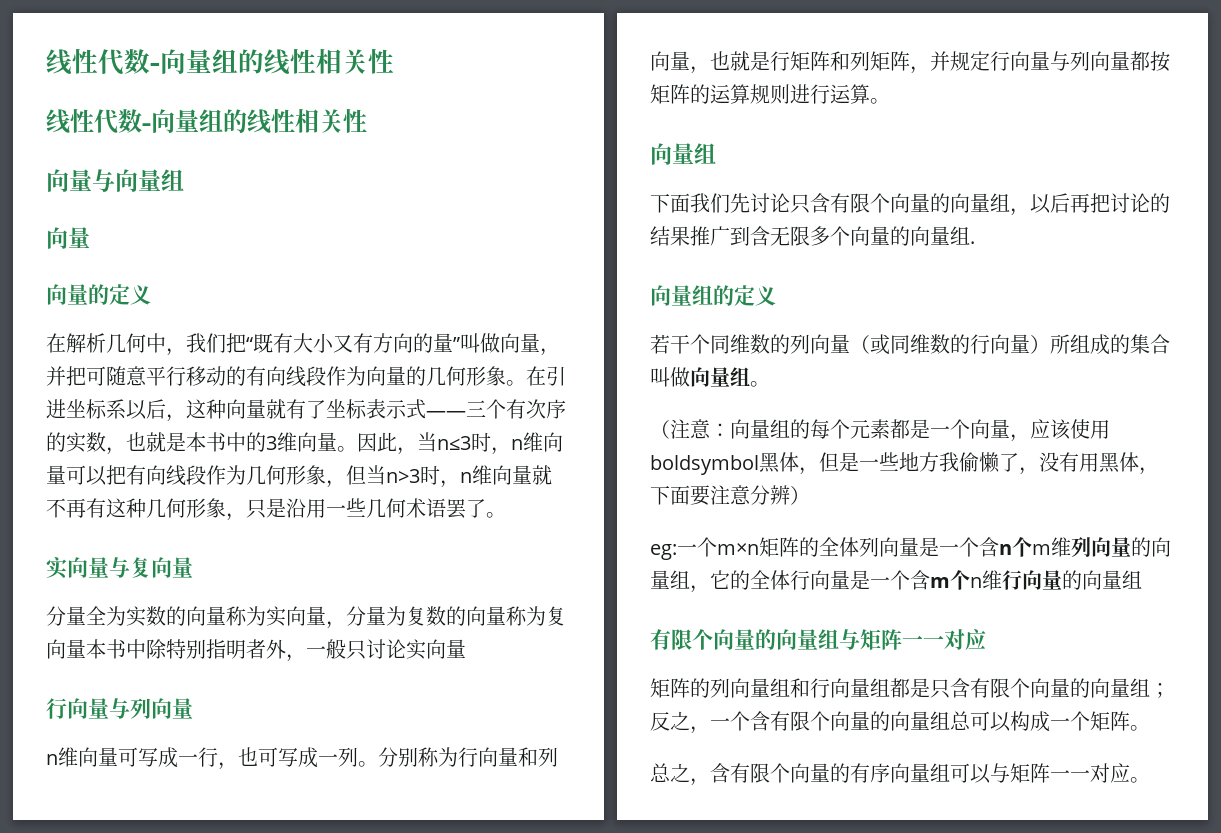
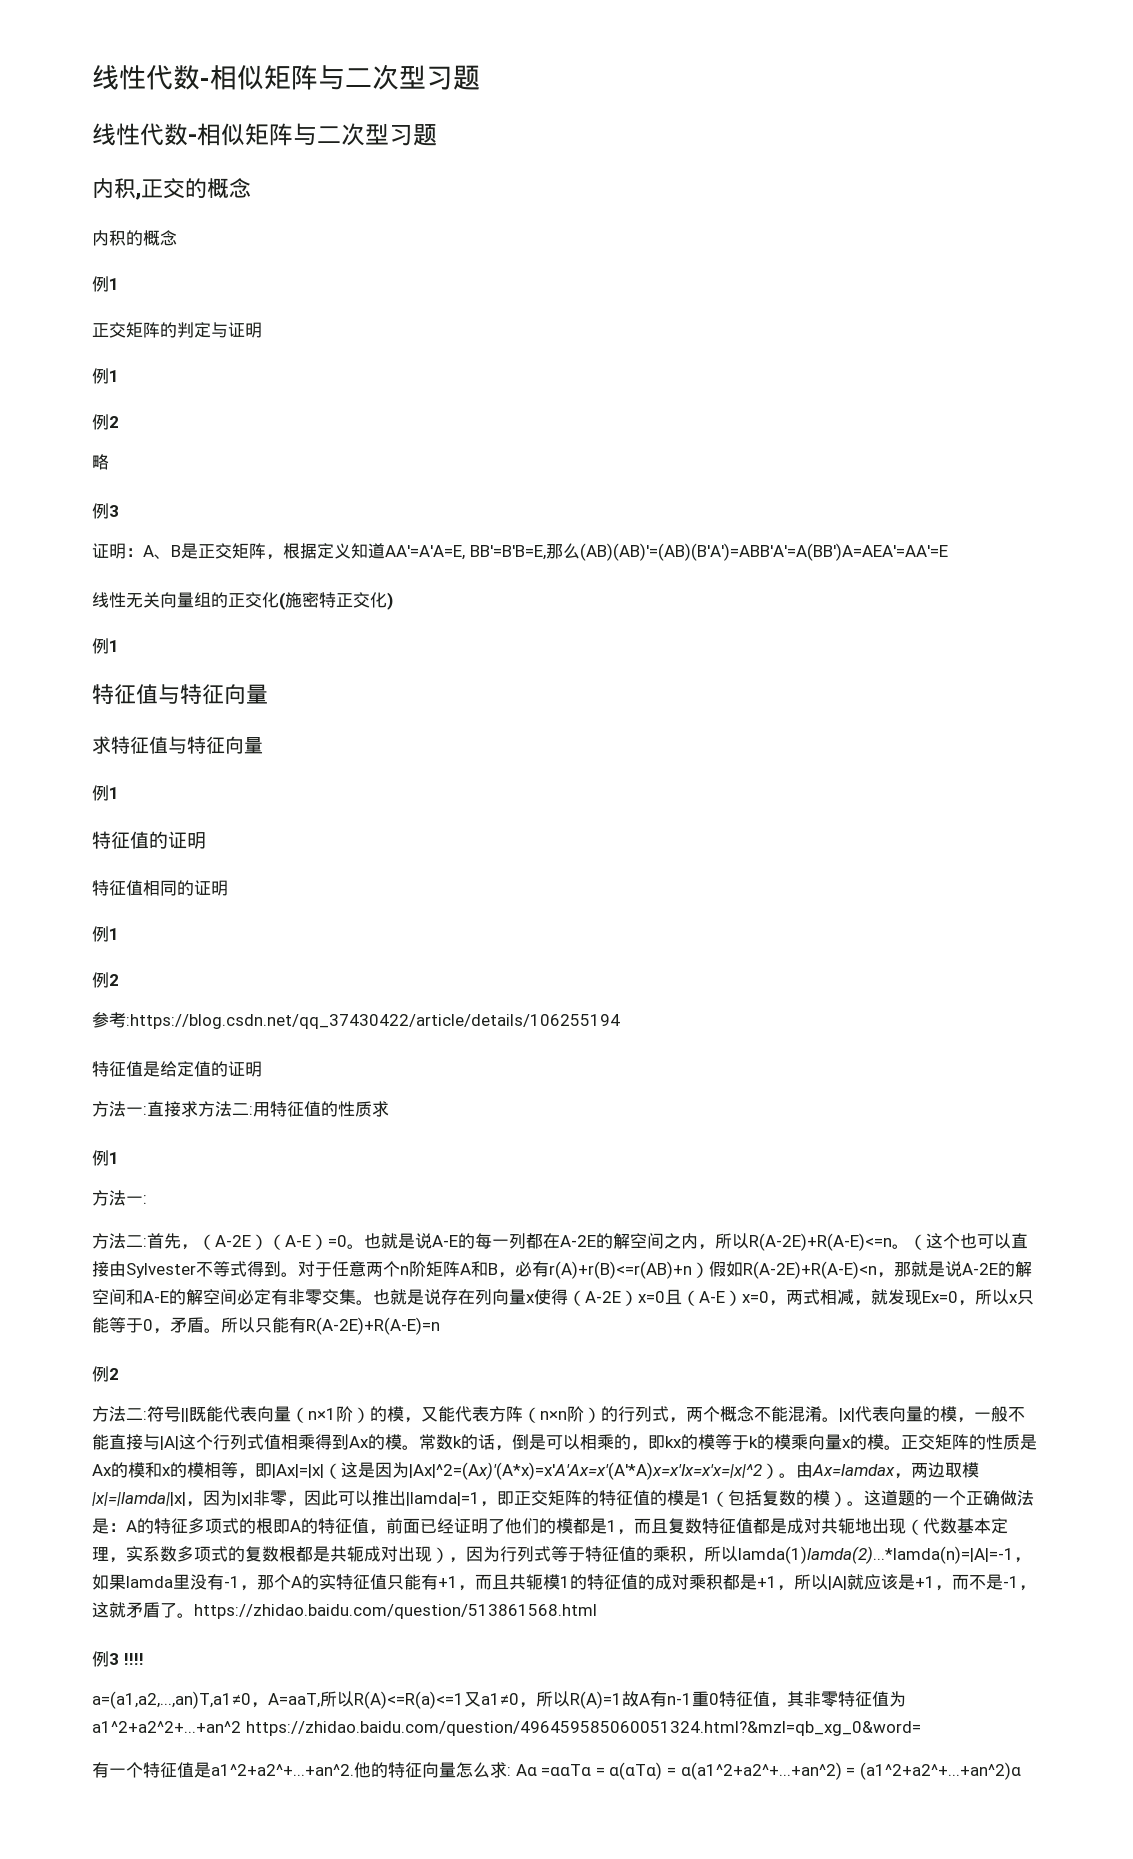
[46,48,394,75] [46,109,367,134] [46,169,184,192] [46,227,90,249] [46,284,151,305] [46,333,560,356] [46,366,566,387] [46,399,566,422] [46,432,563,455] [46,465,552,488] [46,498,506,521] [46,557,193,579] [46,606,566,629] [46,639,466,662] [46,698,193,719] [46,747,558,770] [650,51,1170,74] [650,84,890,104] [650,143,716,165] [650,193,1170,216] [650,226,975,246] [650,285,776,306] [650,334,1170,355] [650,367,770,387] [650,419,1110,442] [650,452,1159,475] [650,485,810,506] [650,537,1171,560] [650,570,1142,593] [650,629,986,650] [650,678,1170,699] [650,711,1150,734] [650,763,1150,786] 线性代数-向量组的线性相关性 // 线性代数-向量组的线性相关性 // 向量与向量组 // 向量 // 向量的定义 // 在解析几何中，我们把“既有大小又有方向的量”叫做向量，并把可随意平行移动的有向线段作为向量的几何形象。在引进坐标系以后，这种向量就有了坐标表示式——三个有次序的实数，也就是本书中的3维向量。因此，当n≤3时，n维向量可以把有向线段作为几何形象，但当n>3时，n维向量就不再有这种几何形象，只是沿用一些几何术语罢了。 // 实向量与复向量 // 分量全为实数的向量称为实向量，分量为复数的向量称为复向量本书中除特别指明者外，一般只讨论实向量 // 行向量与列向量 // n维向量可写成一行，也可写成一列。分别称为行向量和列向量，也就是行矩阵和列矩阵，并规定行向量与列向量都按矩阵的运算规则进行运算。 // 向量组 // 下面我们先讨论只含有限个向量的向量组，以后再把讨论的结果推广到含无限多个向量的向量组. // 向量组的定义 // 若干个同维数的列向量（或同维数的行向量）所组成的集合叫做向量组。 // （注意：向量组的每个元素都是一个向量，应该使用boldsymbol黑体，但是一些地方我偷懒了，没有用黑体，下面要注意分辨） // eg:一个m×n矩阵的全体列向量是一个含n个m维列向量的向量组，它的全体行向量是一个含m个n维行向量的向量组 // 有限个向量的向量组与矩阵一一对应 // 矩阵的列向量组和行向量组都是只含有限个向量的向量组；反之，一个含有限个向量的向量组总可以构成一个矩阵。 // 总之，含有限个向量的有序向量组可以与矩阵一一对应。 -> [92,64,480,90] [92,123,437,146] [92,178,251,200] [92,230,177,246] [92,276,119,292] [92,322,262,338] [92,368,119,384] [92,414,119,430] [92,454,109,470] [92,503,119,519] [92,543,948,561] [92,592,393,610] [92,638,119,654] [92,684,268,705] [92,736,263,754] [92,785,119,801] [92,831,206,849] [92,880,228,896] [92,926,119,942] [92,972,119,988] [92,1012,620,1029] [92,1061,262,1077] [92,1101,389,1117] [92,1150,119,1166] [92,1190,147,1206] [92,1233,1028,1251] [92,1261,1032,1279] [92,1289,1034,1306] [92,1317,440,1335] [92,1366,119,1382] [92,1406,1025,1423] [92,1434,1037,1451] [92,1462,979,1480] [92,1490,1034,1507] [92,1518,1008,1535] [92,1546,1031,1564] [92,1574,1036,1591] [92,1602,597,1619] [92,1651,144,1667] [92,1691,906,1709] [92,1721,921,1736] [92,1762,1021,1780] 线性代数-相似矩阵与二次型习题 // 线性代数-相似矩阵与二次型习题 // 内积,正交的概念 // 内积的概念 // 例1 // 正交矩阵的判定与证明 // 例1 // 例2 // 略 // 例3 // 证明：A、B是正交矩阵，根据定义知道AA'=A'A=E, BB'=B'B=E,那么(AB)(AB)'=(AB)(B'A')=ABB'A'=A(BB')A=AEA'=AA'=E // 线性无关向量组的正交化(施密特正交化) // 例1 // 特征值与特征向量 // 求特征值与特征向量 // 例1 // 特征值的证明 // 特征值相同的证明 // 例1 // 例2 // 参考:https://blog.csdn.net/qq_37430422/article/details/106255194 // 特征值是给定值的证明 // 方法一:直接求方法二:用特征值的性质求 // 例1 // 方法一: // 方法二:首先，（A-2E）（A-E）=0。也就是说A-E的每一列都在A-2E的解空间之内，所以R(A-2E)+R(A-E)<=n。（这个也可以直接由Sylvester不等式得到。对于任意两个n阶矩阵A和B，必有r(A)+r(B)<=r(AB)+n）假如R(A-2E)+R(A-E)<n，那就是说A-2E的解空间和A-E的解空间必定有非零交集。也就是说存在列向量x使得（A-2E）x=0且（A-E）x=0，两式相减，就发现Ex=0，所以x只能等于0，矛盾。所以只能有R(A-2E)+R(A-E)=n // 例2 // 方法二:符号||既能代表向量（n×1阶）的模，又能代表方阵（n×n阶）的行列式，两个概念不能混淆。|x|代表向量的模，一般不能直接与|A|这个行列式值相乘得到Ax的模。常数k的话，倒是可以相乘的，即kx的模等于k的模乘向量x的模。正交矩阵的性质是Ax的模和x的模相等，即|Ax|=|x|（这是因为|Ax|^2=(Ax)'(A*x)=x'A'Ax=x'(A'*A)x=x'Ix=x'x=|x|^2）。由Ax=lamdax，两边取模|x|=|lamda||x|，因为|x|非零，因此可以推出|lamda|=1，即正交矩阵的特征值的模是1（包括复数的模）。这道题的一个正确做法是：A的特征多项式的根即A的特征值，前面已经证明了他们的模都是1，而且复数特征值都是成对共轭地出现（代数基本定理，实系数多项式的复数根都是共轭成对出现），因为行列式等于特征值的乘积，所以lamda(1)lamda(2)...*lamda(n)=|A|=-1，如果lamda里没有-1，那个A的实特征值只能有+1，而且共轭模1的特征值的成对乘积都是+1，所以|A|就应该是+1，而不是-1，这就矛盾了。https://zhidao.baidu.com/question/513861568.html // 例3 !!!! // a=(a1,a2,...,an)T,a1≠0，A=aaT,所以R(A)<=R(a)<=1又a1≠0，所以R(A)=1故A有n-1重0特征值，其非零特征值为a1^2+a2^2+...+an^2 https://zhidao.baidu.com/question/496459585060051324.html?&mzl=qb_xg_0&word= // 有一个特征值是a1^2+a2^+...+an^2.他的特征向量怎么求: Aα =ααTα = α(αTα) = α(a1^2+a2^+...+an^2) = (a1^2+a2^+...+an^2)α

